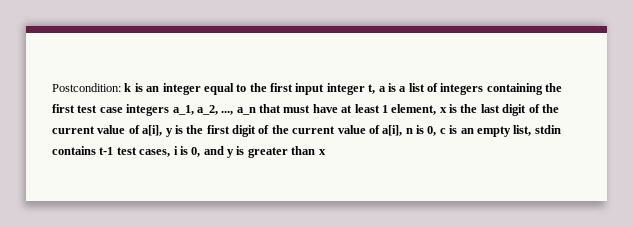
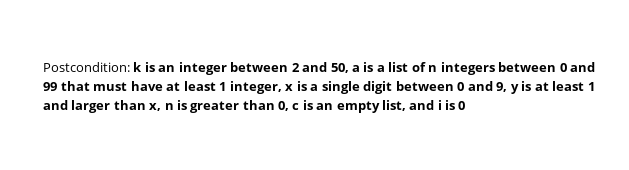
[203,83,376,95] equal to the first input integer t, -> [230,62,349,73] between 2 and 50,
[440,83,563,95] [52,104,256,116] integers containing the first test case integers a_1, a_2, ..., a_n -> [428,62,596,75] [43,82,57,91] n integers between 0 and 99
[391,104,437,115] element, -> [229,81,282,94] integer,
[460,104,559,116] [52,125,424,137] the last digit of the current value of a[i], y is the first digit of the current value of a[i], n is -> [310,81,595,94] [43,100,275,113] a single digit between 0 and 9, y is at least 1 and larger than x, n is greater than
[534,125,561,134] [52,146,326,158] stdin contains t-1 test cases, i is 0, and y is greater than x -> [409,100,466,110] and i is 0

